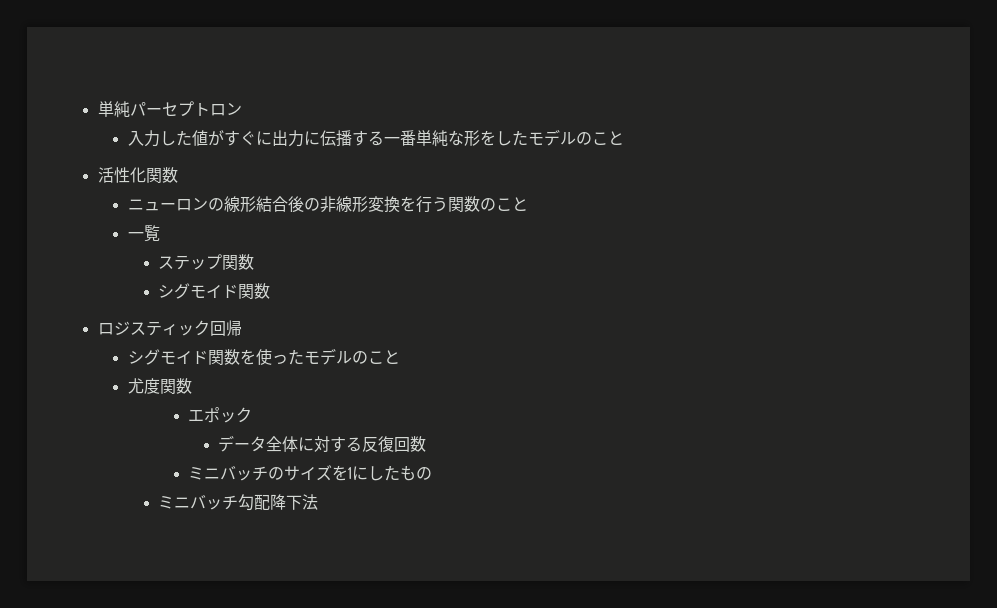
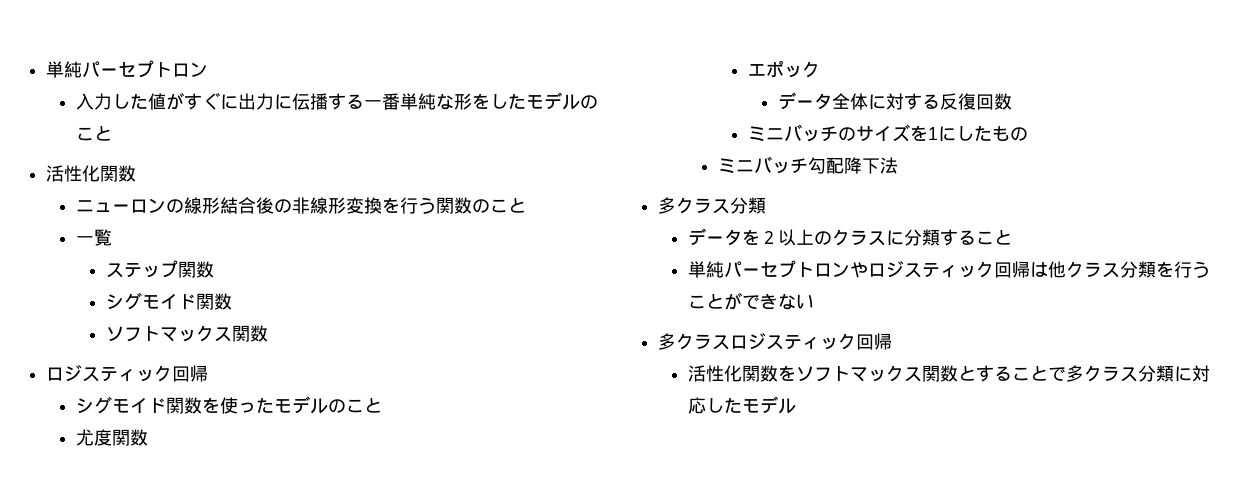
(271, 291) none -> [106,325,269,342] // ソフトマックス関数
(319, 502) none -> [658,197,767,214] [688,228,1013,246] [688,260,1211,278] [688,292,815,310] [658,333,893,350] [688,365,1211,382] [688,396,797,414] // 多クラス分類 // データを２以上のクラスに分類すること // 単純パーセプトロンやロジスティック回帰は他クラス分類を行うことができない // 多クラスロジスティック回帰 // 活性化関数をソフトマックス関数とすることで多クラス分類に対応したモデル

